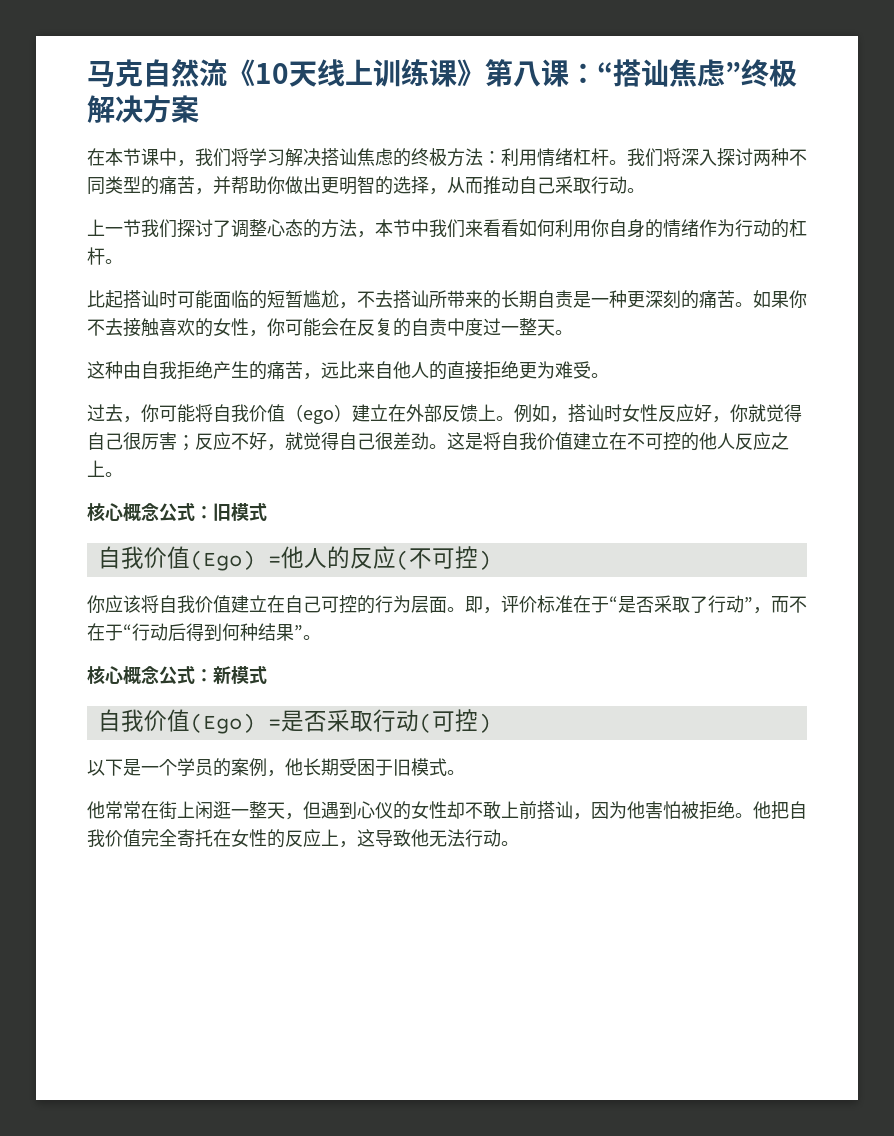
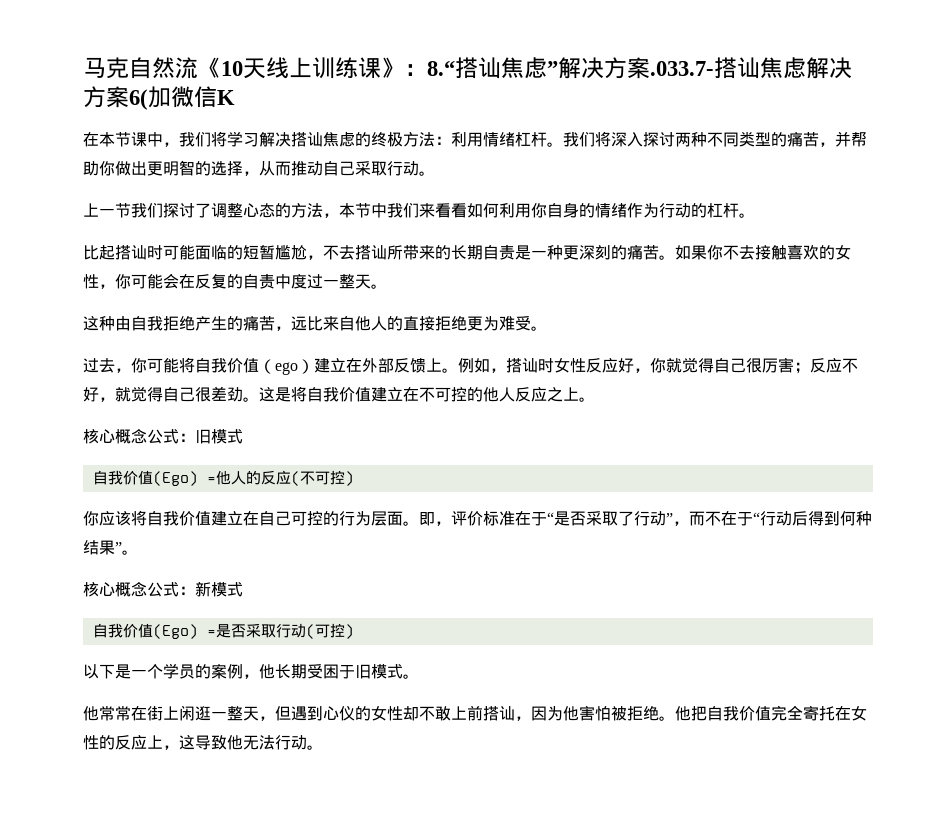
[485,59,613,87] 第八课：“ -> [404,60,455,76] ：8.“
[741,59,797,87] [87,95,199,123] 终极解决方案 -> [558,57,852,79] [83,86,235,110] 解决方案.033.7-搭讪焦虑解决方案6(加微信K

